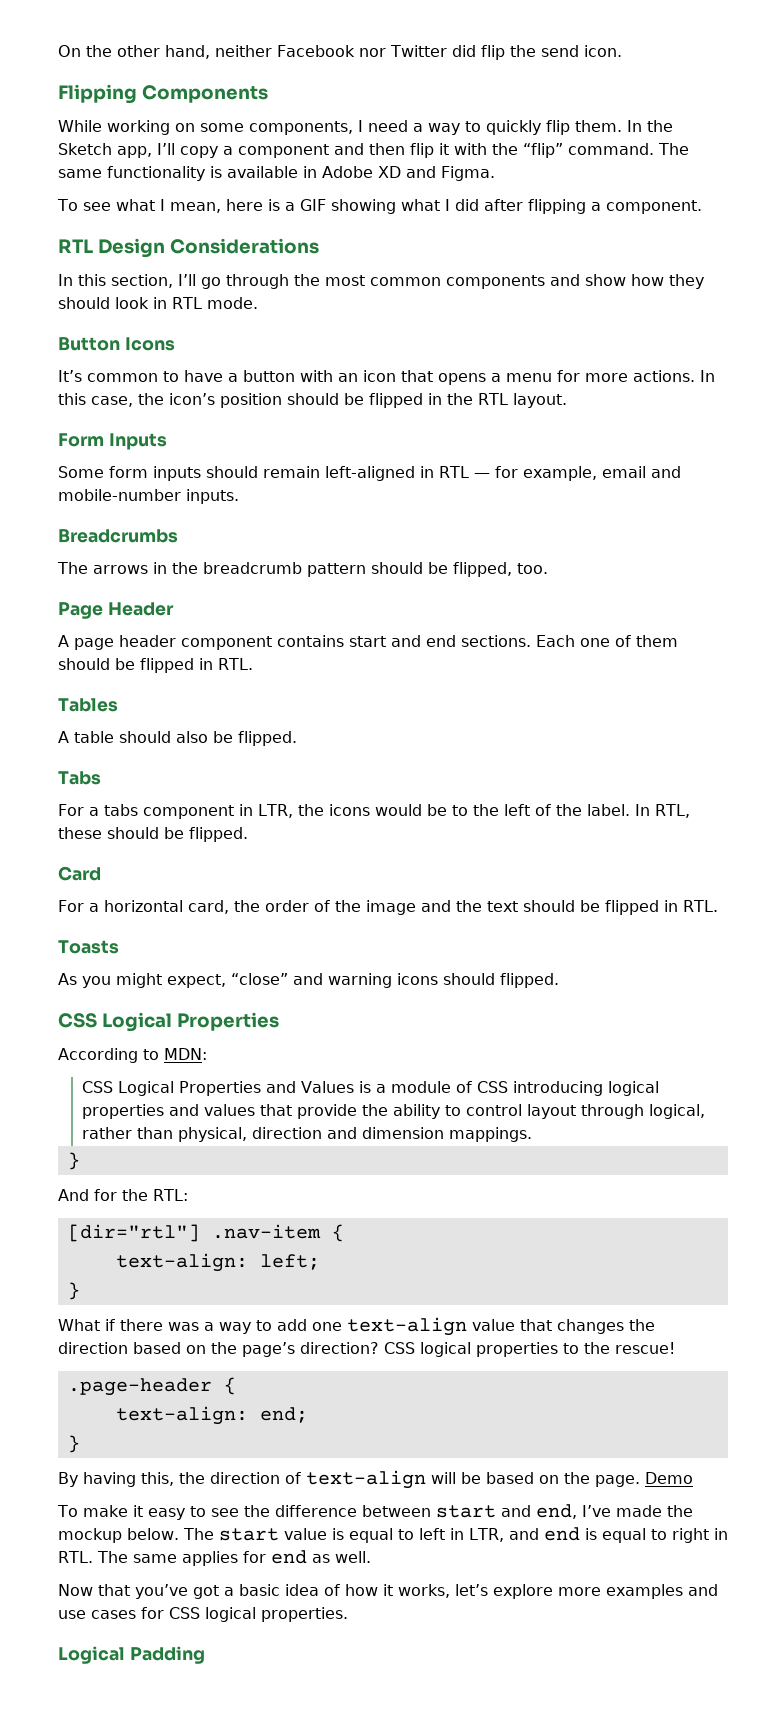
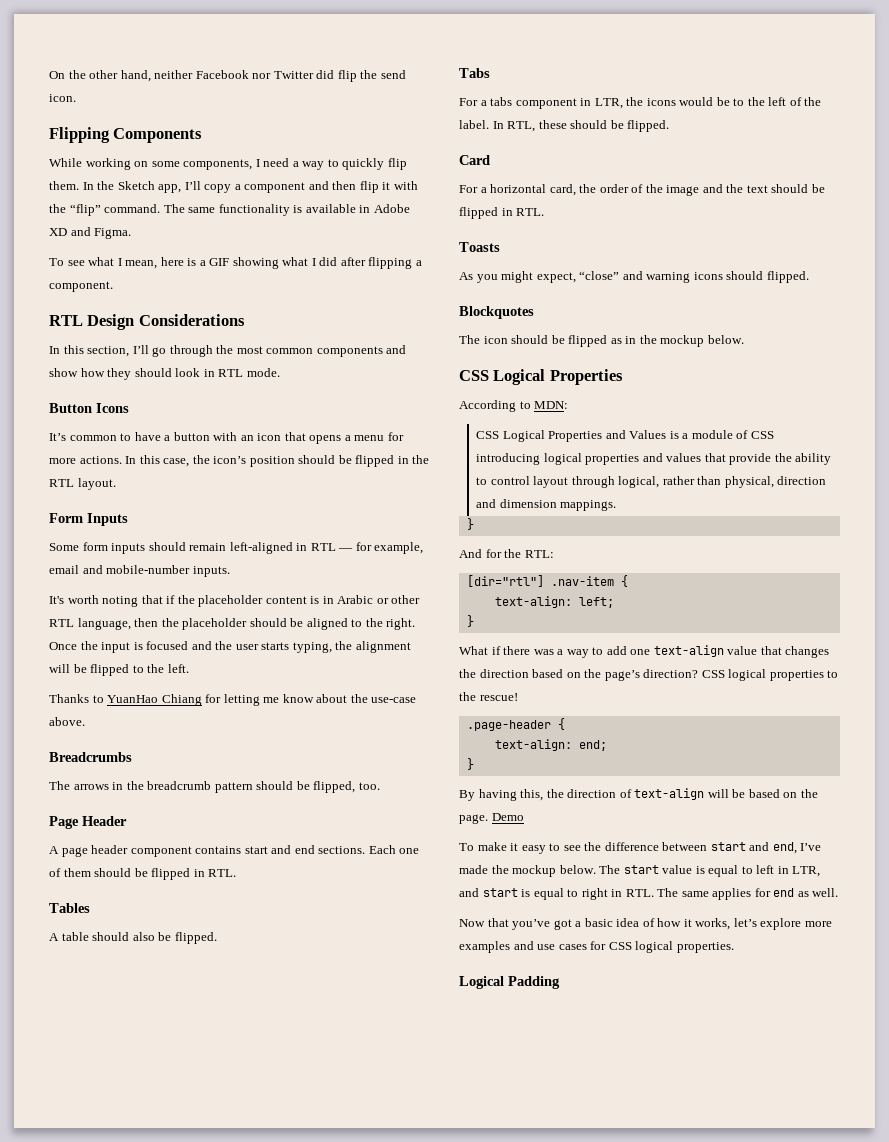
(239, 496) none -> [49,595,421,607] [49,618,416,630] [49,641,411,653] [49,664,189,676] [49,694,417,706] [49,717,85,726] // It's worth noting that if the placeholder content is in Arabic or other RTL language, then the placeholder should be aligned to the right. Once the input is focused and the user starts typing, the alignment will be flipped to the left. // Thanks to YuanHao Chiang for letting me know about the use-case above.
(559, 980) none -> [459,306,534,319] [459,335,744,347] // Blockquotes // The icon should be flipped as in the mockup below.
[543,1527,580,1541] end -> [482,888,518,897] start

